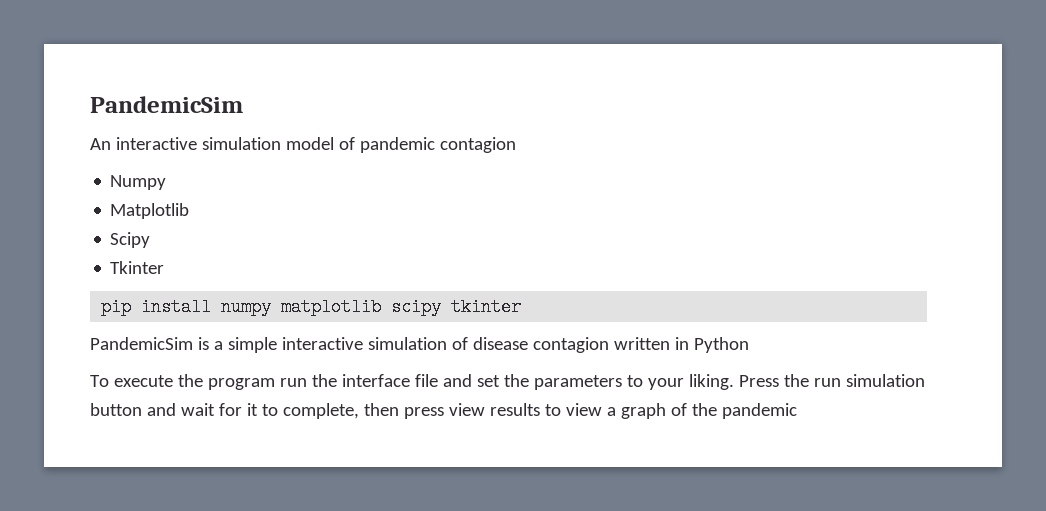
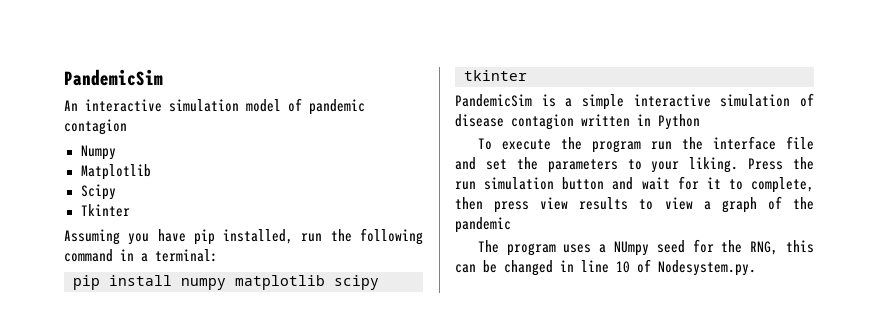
(165, 267) none -> [64,228,423,245] [64,249,218,262] // Assuming you have pip installed, run the following command in a terminal:
(797, 411) none -> [477,239,814,256] [455,259,756,276] // The program uses a NUmpy seed for the RNG, this can be changed in line 10 of Nodesystem.py.

